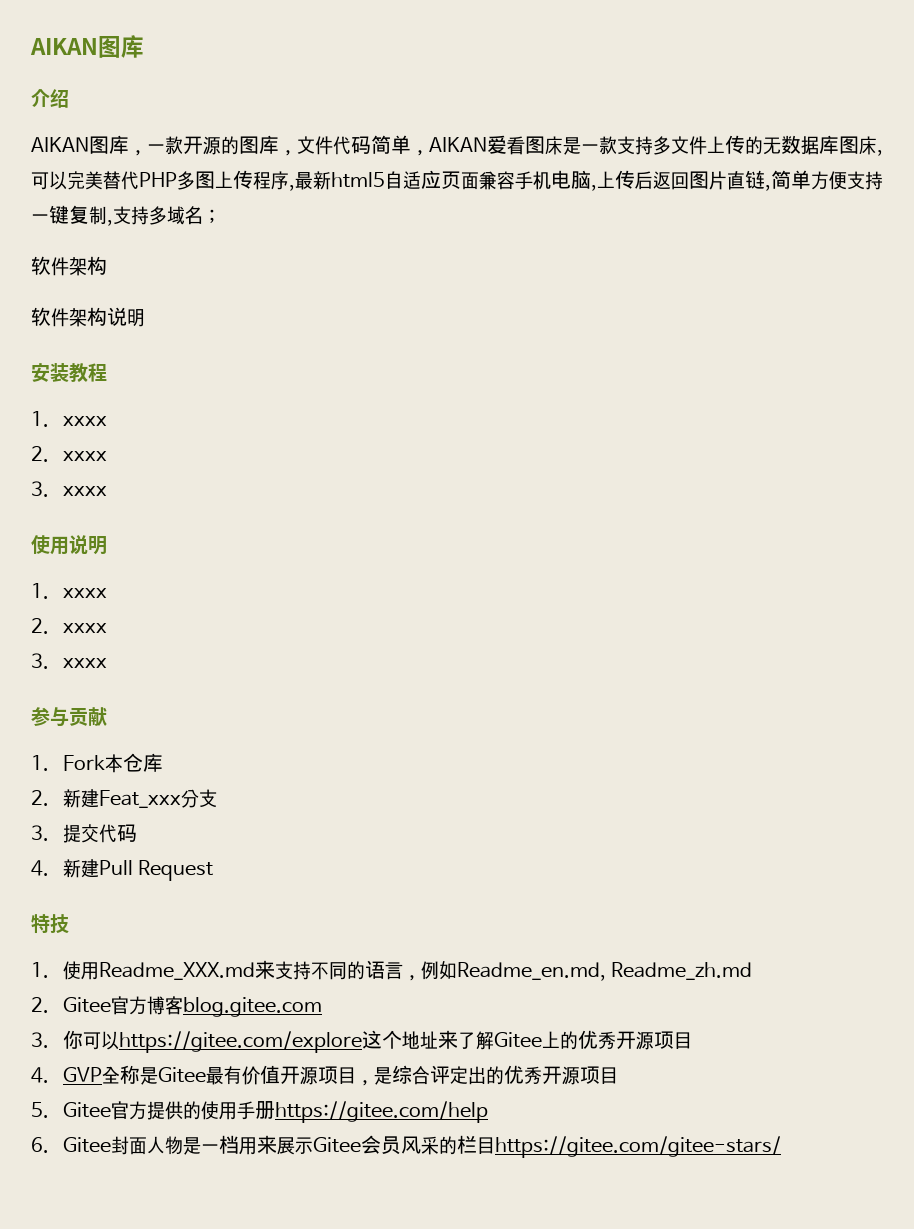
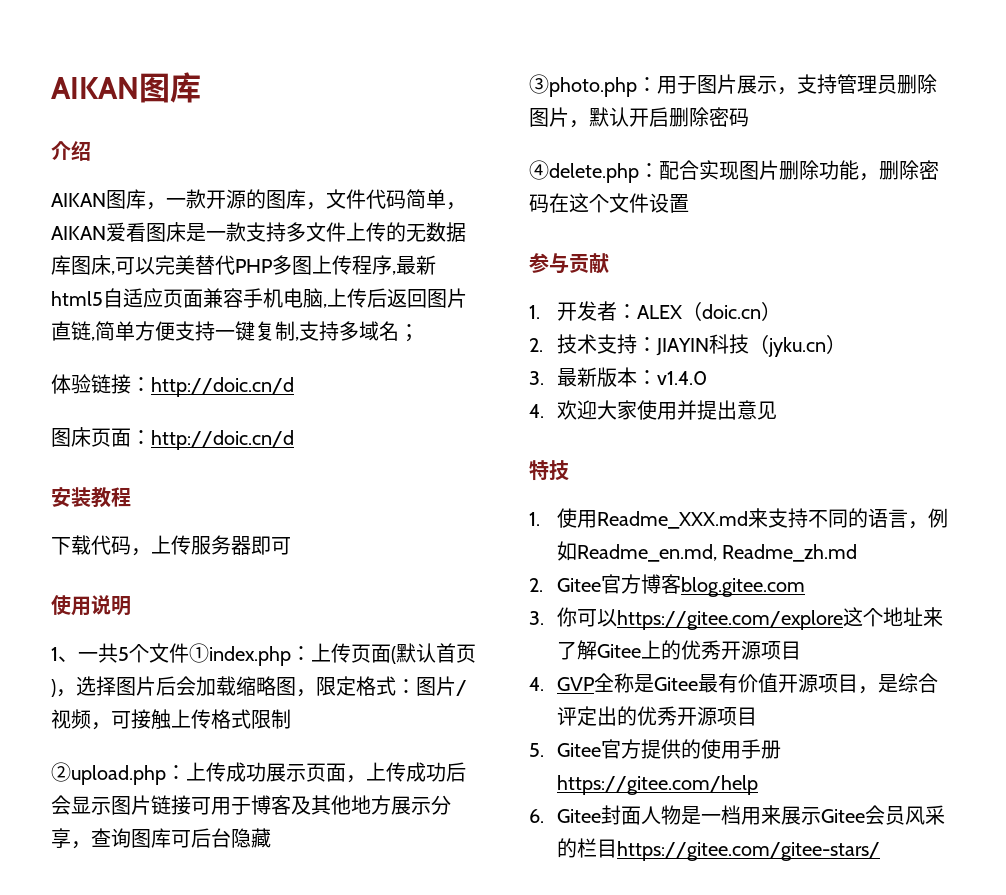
[31,256,107,276] [31,307,145,327] [31,363,107,382] [31,411,107,427] [31,446,107,462] [31,481,107,497] [31,535,107,555] [31,583,107,599] [31,618,107,634] [31,653,107,669] [31,707,107,727] [31,753,163,773] [31,789,217,808] [31,824,137,843] [31,859,213,881] 软件架构 // 软件架构说明 // 安装教程 // 1. xxxx // 2. xxxx // 3. xxxx // 使用说明 // 1. xxxx // 2. xxxx // 3. xxxx // 参与贡献 // 1. Fork本仓库 // 2.新建Feat_xxx分支 // 3.提交代码 // 4.新建Pull Request -> [51,374,294,397] [51,427,294,450] [51,487,131,508] [51,535,291,556] [51,595,131,616] [51,643,476,666] [51,676,467,697] [51,709,291,730] [51,762,466,785] [51,795,451,815] [51,828,271,849] [529,74,937,97] [529,107,749,128] [529,160,939,183] [529,193,689,213] [529,253,609,274] [529,301,781,321] [529,334,846,357] [529,367,707,387] [529,400,777,420] 体验链接：http://doic.cn/d // 图床页面：http://doic.cn/d // 安装教程 // 下载代码，上传服务器即可 // 使用说明 // 1、一共5个文件①index.php：上传页面(默认首页)，选择图片后会加载缩略图，限定格式：图片/视频，可接触上传格式限制 // ②upload.php：上传成功展示页面，上传成功后会显示图片链接可用于博客及其他地方展示分享，查询图库可后台隐藏 // ③photo.php：用于图片展示，支持管理员删除图片，默认开启删除密码 // ④delete.php：配合实现图片删除功能，删除密码在这个文件设置 // 参与贡献 // 1.开发者：ALEX（doic.cn） // 2.技术支持：JIAYIN科技（jyku.cn） // 3.最新版本：v1.4.0 // 4.欢迎大家使用并提出意见

